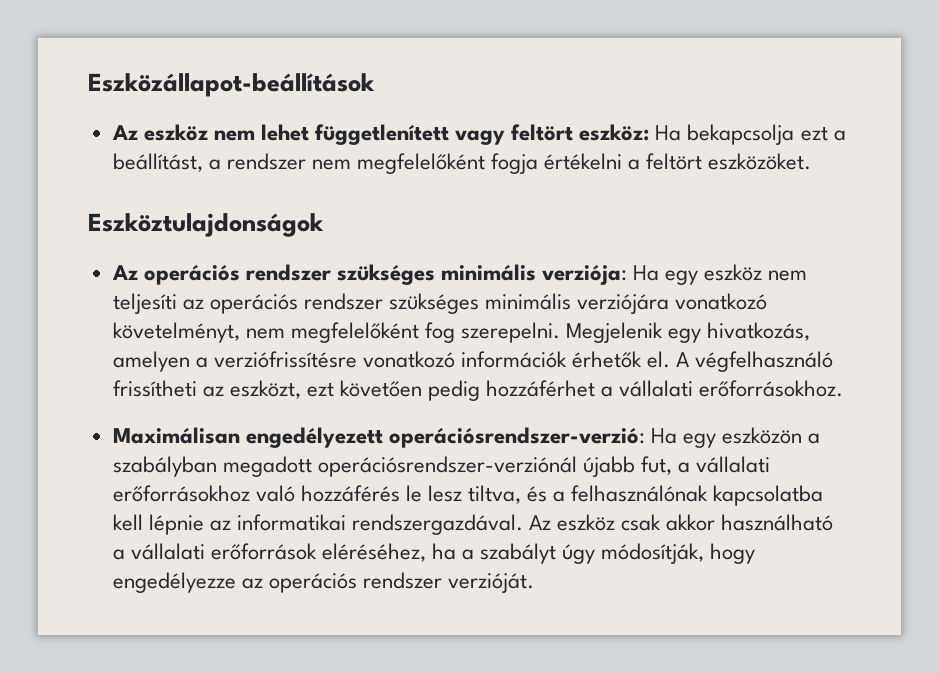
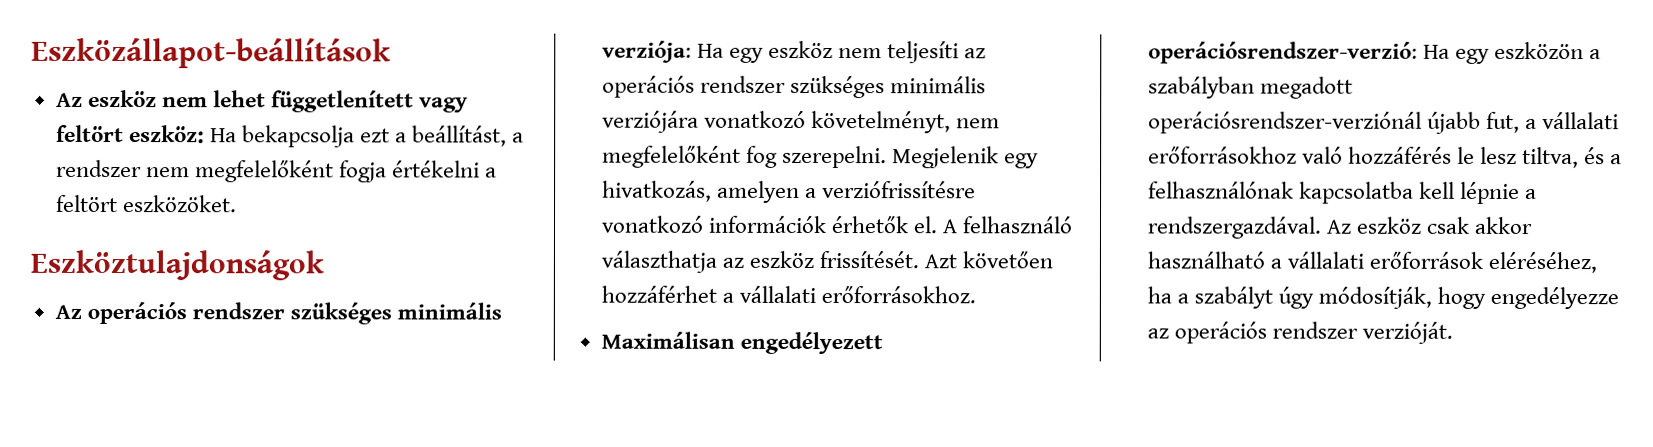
[695,351,834,372] [112,380,481,401] végfelhasználó frissítheti az eszközt, ezt követően pedig -> [962,216,1074,234] [600,250,1054,273] felhasználó választhatja az eszköz frissítését. Azt követően
[209,514,346,531] az informatikai -> [1525,188,1538,199] a

